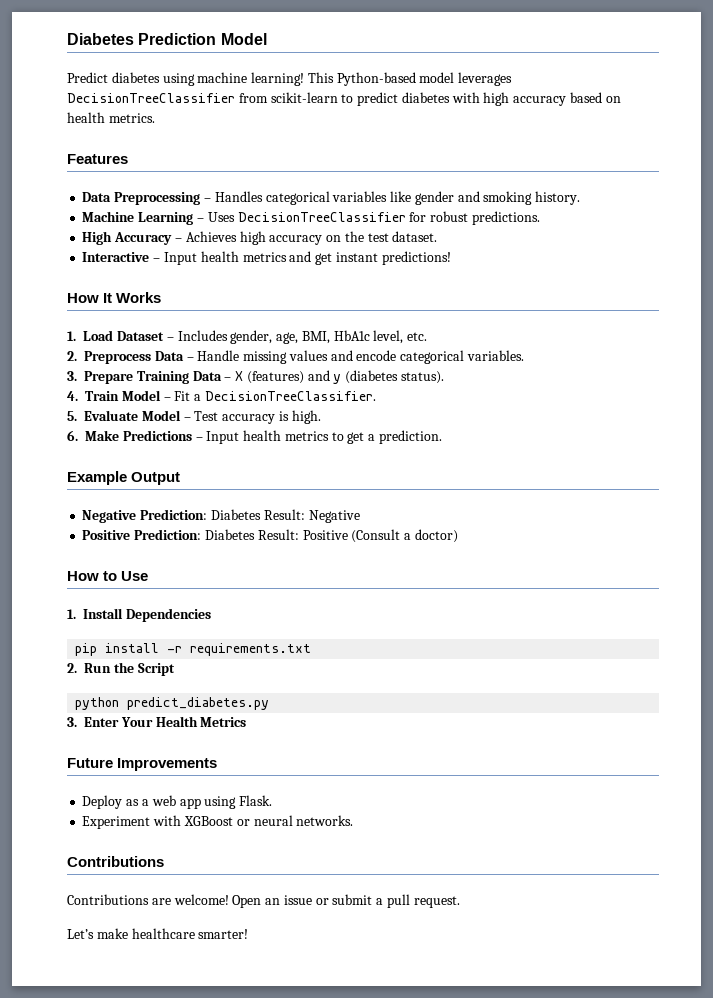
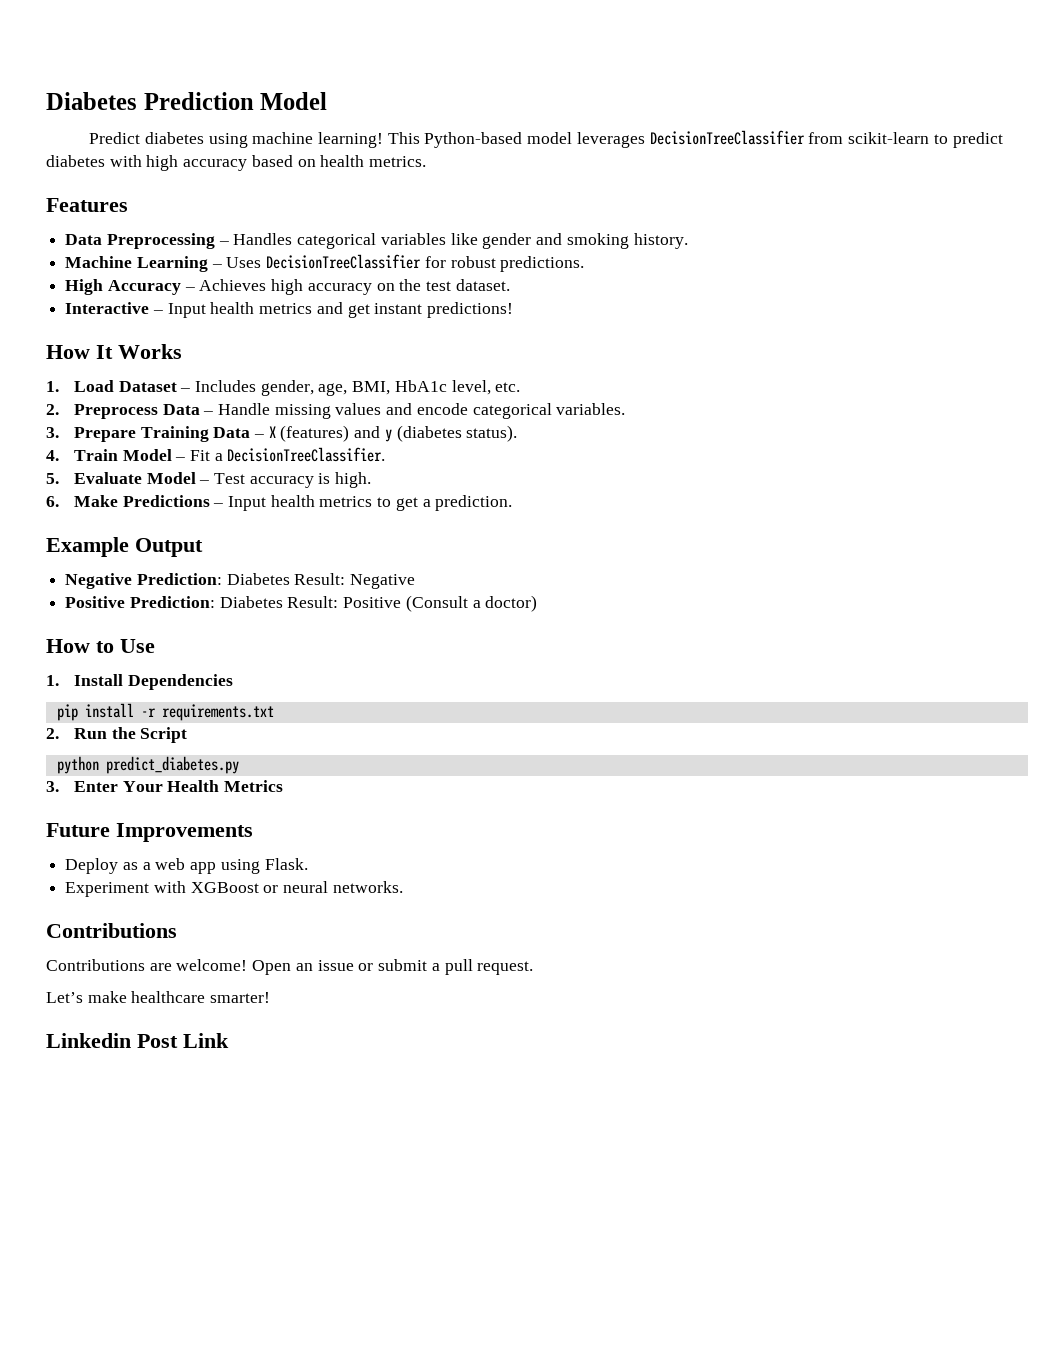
(249, 934) none -> [46,1033,229,1048] // Linkedin Post Link

